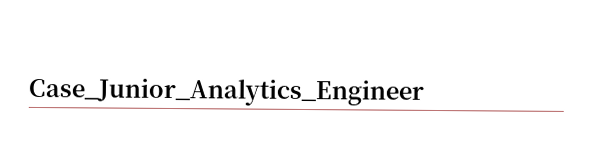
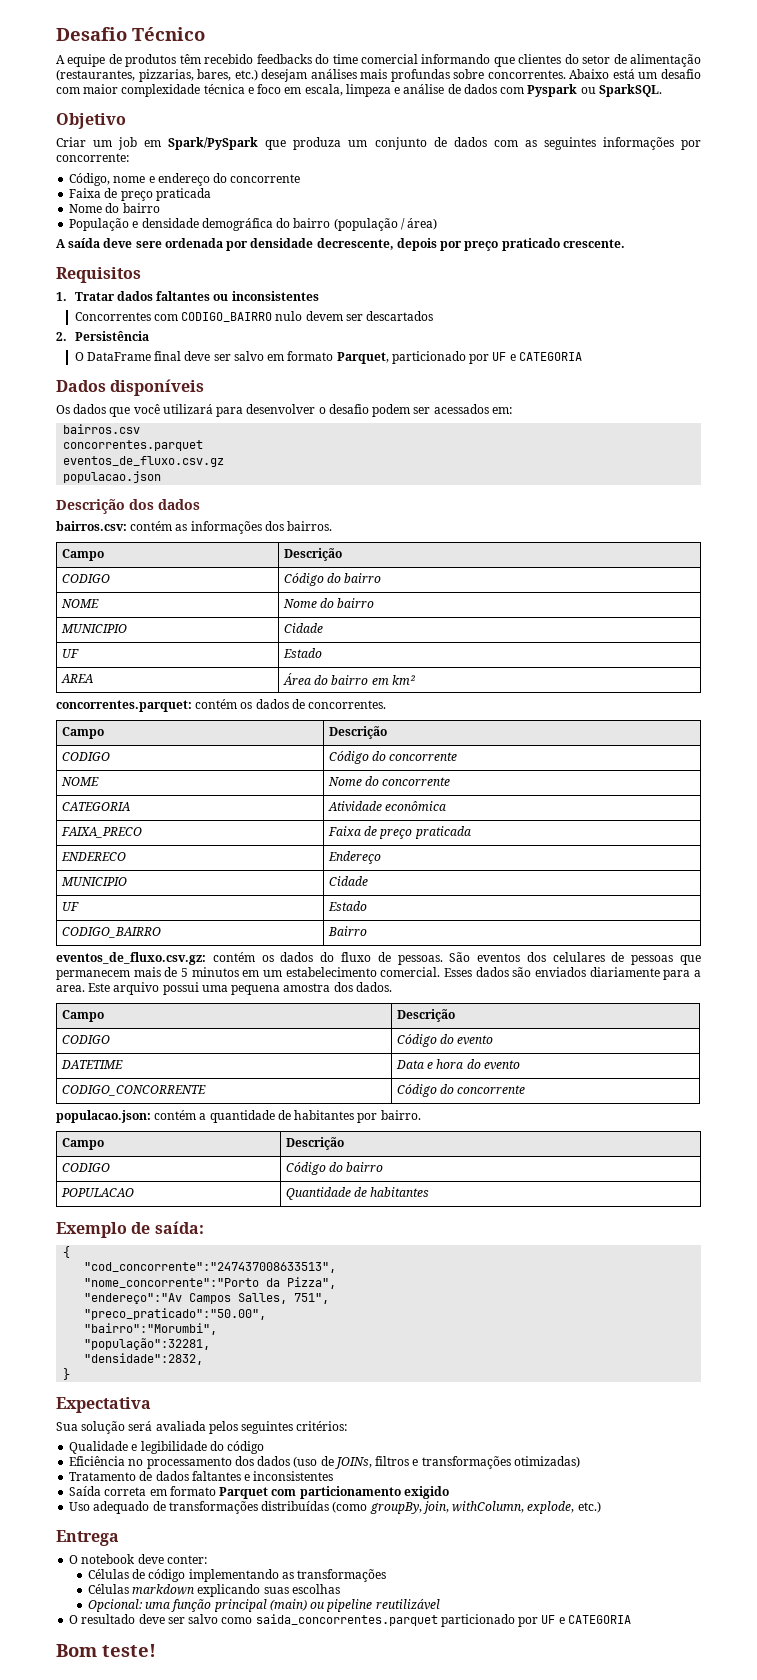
[28,77,424,107] Case_Junior_Analytics_Engineer -> [56,27,205,41] [56,54,701,67] [56,69,702,82] [56,84,662,97] [56,113,126,129] [56,137,701,150] [56,153,129,162] [69,173,301,186] [69,188,211,201] [69,203,160,213] [69,218,438,231] [56,238,625,251] [56,267,141,283] [56,291,319,301] [74,311,434,322] [56,331,149,341] [74,351,582,364] [56,379,205,396] [56,404,512,417] [63,424,141,434] [63,440,204,451] [63,456,225,467] [63,471,162,483] [56,499,200,514] [56,521,333,534] [61,549,104,561] [283,548,342,561] [61,574,110,583] [283,573,382,586] [60,599,99,608] [282,598,375,608] [60,624,127,633] [283,623,323,633] [61,649,79,658] [282,648,322,658] [60,674,93,683] [282,673,415,685] [56,699,387,712] [61,727,104,739] [328,726,387,739] [61,752,110,761] [328,751,458,764] [60,777,99,786] [327,776,451,786] [61,802,130,811] [327,801,447,812] [60,827,142,838] [327,826,471,839] [60,852,126,861] [327,851,381,864] [60,877,127,886] [328,876,368,886] [61,902,79,911] [327,901,367,911] [61,927,161,938] [327,926,367,936] [56,952,702,965] [56,967,701,980] [56,982,392,995] [61,1010,104,1022] [396,1009,455,1022] [61,1035,110,1044] [396,1034,494,1047] [60,1060,123,1069] [395,1059,520,1070] [61,1085,206,1096] [396,1084,526,1097] [56,1110,421,1123] [61,1138,104,1150] [285,1137,344,1150] [61,1163,110,1172] [285,1162,384,1175] [60,1188,134,1197] [285,1187,430,1200] [56,1221,204,1238] [63,1246,71,1258] [84,1262,337,1273] [84,1277,337,1289] [84,1293,330,1304] [84,1308,267,1320] [84,1323,218,1335] [84,1338,211,1350] [84,1353,204,1365] [63,1368,71,1380] [56,1397,151,1413] [56,1421,348,1434] [69,1441,265,1454] [69,1456,580,1469] [69,1471,334,1481] [69,1486,449,1499] [69,1501,601,1514] [56,1530,119,1546] [69,1554,207,1564] [87,1569,387,1582] [87,1584,340,1597] [87,1599,440,1612] [69,1614,631,1627] [56,1644,156,1657] Desafio Técnico // A equipe de produtos têm recebido feedbacks do time comercial informando que clientes do setor de alimentação (restaurantes, pizzarias, bares, etc.) desejam análises mais profundas sobre concorrentes. Abaixo está um desafio com maior complexidade técnica e foco em escala, limpeza e análise de dados com Pyspark ou SparkSQL. // Objetivo // Criar um job em Spark/PySpark que produza um conjunto de dados com as seguintes informações por concorrente: // Código, nome e endereço do concorrente // Faixa de preço praticada // Nome do bairro // População e densidade demográfica do bairro (população / área) // A saída deve sere ordenada por densidade decrescente, depois por preço praticado crescente. // Requisitos // 1. Tratar dados faltantes ou inconsistentes // Concorrentes com CODIGO_BAIRRO nulo devem ser descartados // 2. Persistência // O DataFrame final deve ser salvo em formato Parquet, particionado por UF e CATEGORIA // Dados disponíveis // Os dados que você utilizará para desenvolver o desafio podem ser acessados em: // bairros.csv // concorrentes.parquet // eventos_de_fluxo.csv.gz // populacao.json // Descrição dos dados // bairros.csv: contém as informações dos bairros. // Campo | Descrição // CODIGO | Código do bairro // NOME | Nome do bairro // MUNICIPIO | Cidade // UF | Estado // AREA | Área do bairro em km² // concorrentes.parquet: contém os dados de concorrentes. // Campo | Descrição // CODIGO | Código do concorrente // NOME | Nome do concorrente // CATEGORIA | Atividade econômica // FAIXA_PRECO | Faixa de preço praticada // ENDERECO | Endereço // MUNICIPIO | Cidade // UF | Estado // CODIGO_BAIRRO | Bairro // eventos_de_fluxo.csv.gz: contém os dados do fluxo de pessoas. São eventos dos celulares de pessoas que permanecem mais de 5 minutos em um estabelecimento comercial. Esses dados são enviados diariamente para a area. Este arquivo possui uma pequena amostra dos dados. // Campo | Descrição // CODIGO | Código do evento // DATETIME | Data e hora do evento // CODIGO_CONCORRENTE | Código do concorrente // populacao.json: contém a quantidade de habitantes por bairro. // Campo | Descrição // CODIGO | Código do bairro // POPULACAO | Quantidade de habitantes // Exemplo de saída: // { // "cod_concorrente":"247437008633513", // "nome_concorrente":"Porto da Pizza", // "endereço":"Av Campos Salles, 751", // "preco_praticado":"50.00", // "bairro":"Morumbi", // "população":32281, // "densidade":2832, // } // Expectativa // Sua solução será avaliada pelos seguintes critérios: // Qualidade e legibilidade do código // Eficiência no processamento dos dados (uso de JOINs, filtros e transformações otimizadas) // Tratamento de dados faltantes e inconsistentes // Saída correta em formato Parquet com particionamento exigido // Uso adequado de transformações distribuídas (como groupBy, join, withColumn, explode, etc.) // Entrega // O notebook deve conter: // Células de código implementando as transformações // Células markdown explicando suas escolhas // Opcional: uma função principal (main) ou pipeline reutilizável // O resultado deve ser salvo como saida_concorrentes.parquet particionado por UF e CATEGORIA // Bom teste!

